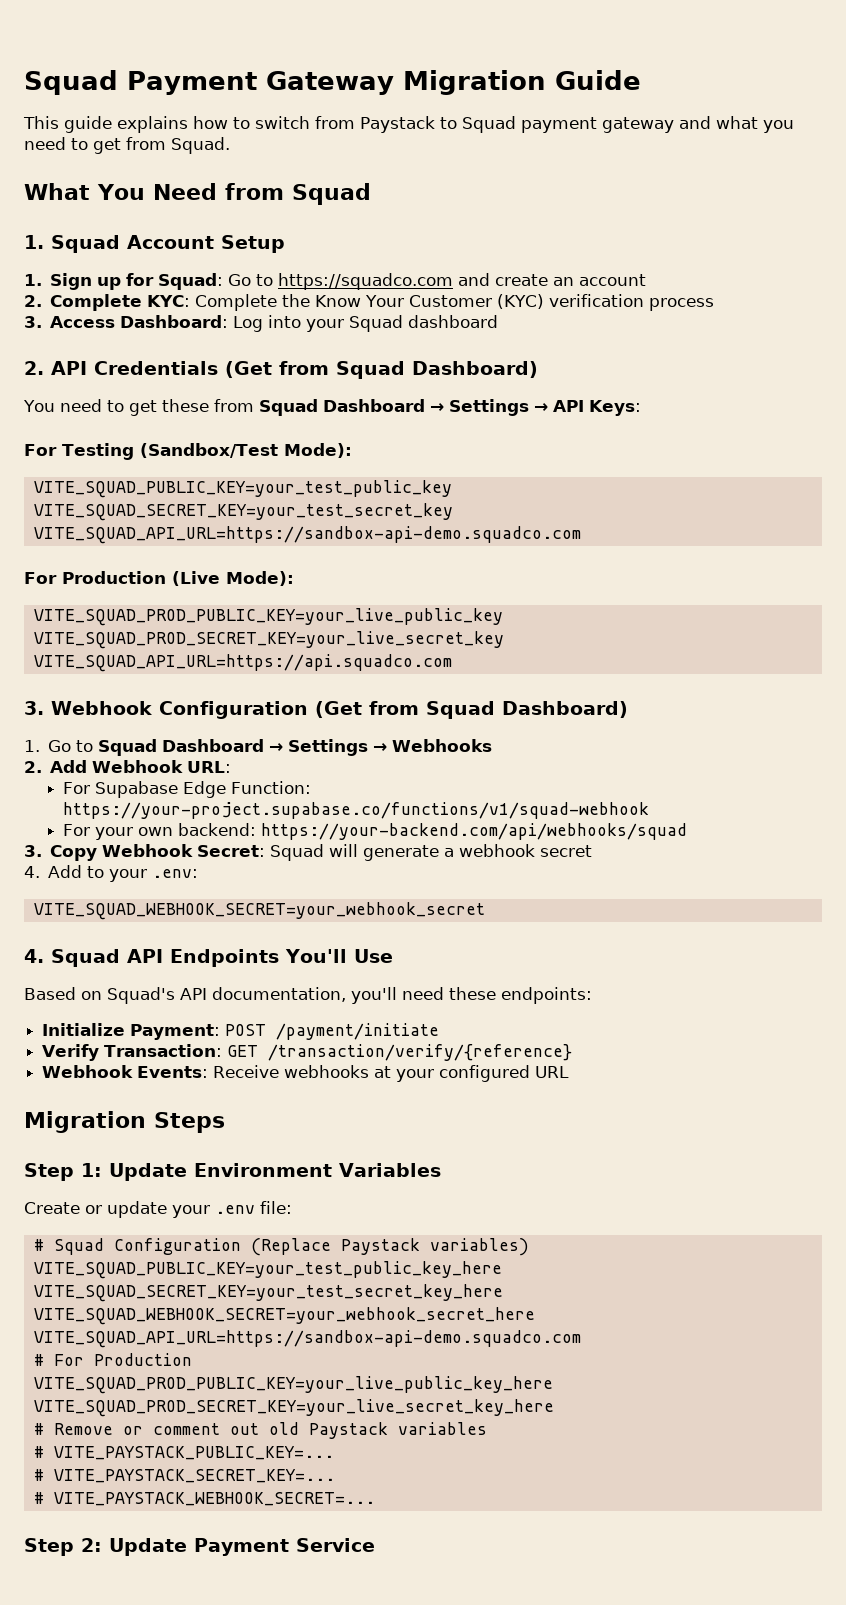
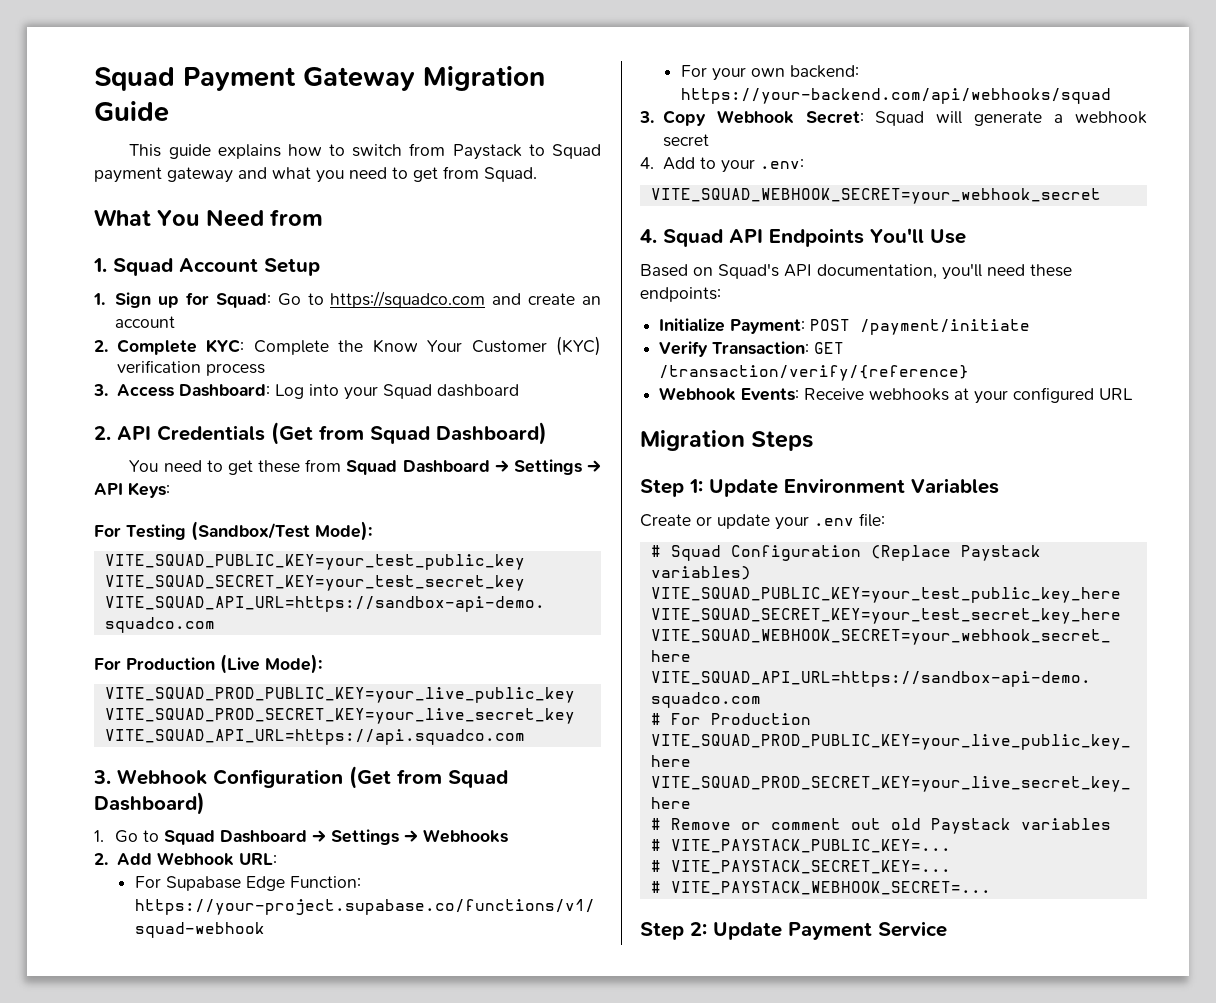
[291,183,371,205] Squad -> (324, 217) none

